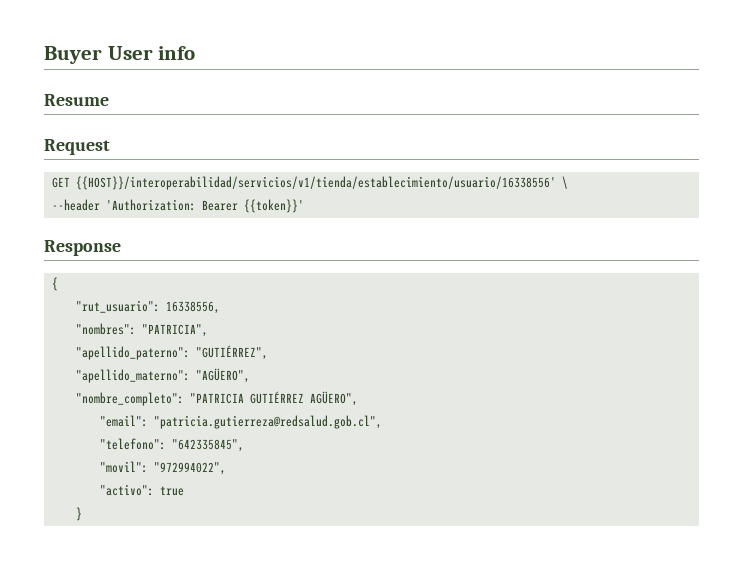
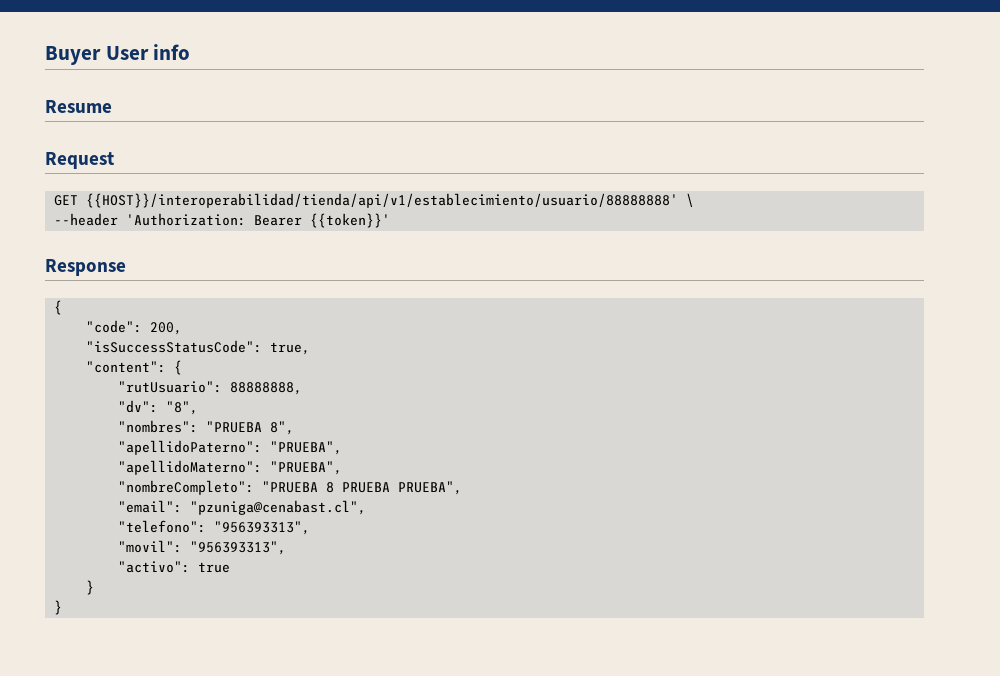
[76,176,557,190] {{HOST}}/interoperabilidad/servicios/v1/tienda/establecimiento/usuario/16338556' -> [86,193,678,208] {{HOST}}/interoperabilidad/tienda/api/v1/establecimiento/usuario/88888888'
[76,300,221,314] [76,323,209,337] [76,345,269,360] [76,368,251,383] [76,391,359,406] "rut_usuario": 16338556, // "nombres": "PATRICIA", // "apellido_paterno": "GUTIÉRREZ", // "apellido_materno": "AGÜERO", // "nombre_completo": "PATRICIA GUTIÉRREZ AGÜERO", -> [86,320,182,335] [86,340,310,355] [86,360,182,375] [118,381,302,395] [118,400,198,415] [118,420,294,435] [118,440,342,455] [118,460,342,475] [118,480,462,495] "code": 200, // "isSuccessStatusCode": true, // "content": { // "rutUsuario": 88888888, // "dv": "8", // "nombres": "PRUEBA 8", // "apellidoPaterno": "PRUEBA", // "apellidoMaterno": "PRUEBA", // "nombreCompleto": "PRUEBA 8 PRUEBA PRUEBA",
[154,415,383,429] "patricia.gutierreza@redsalud.gob.cl", -> [190,500,366,515] "pzuniga@cenabast.cl",
[172,439,245,452] "642335845", -> [214,521,310,535] "956393313",
[154,462,227,475] "972994022", -> [190,541,286,555] "956393313",
(83, 514) none -> [54,600,62,615] // }

